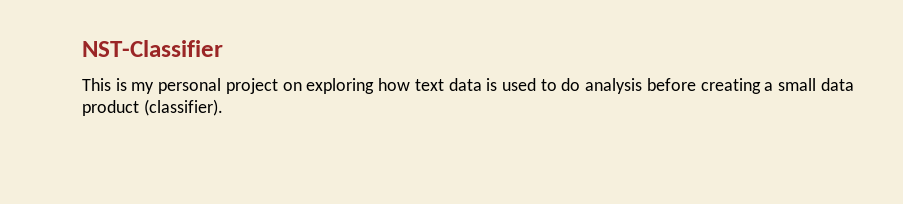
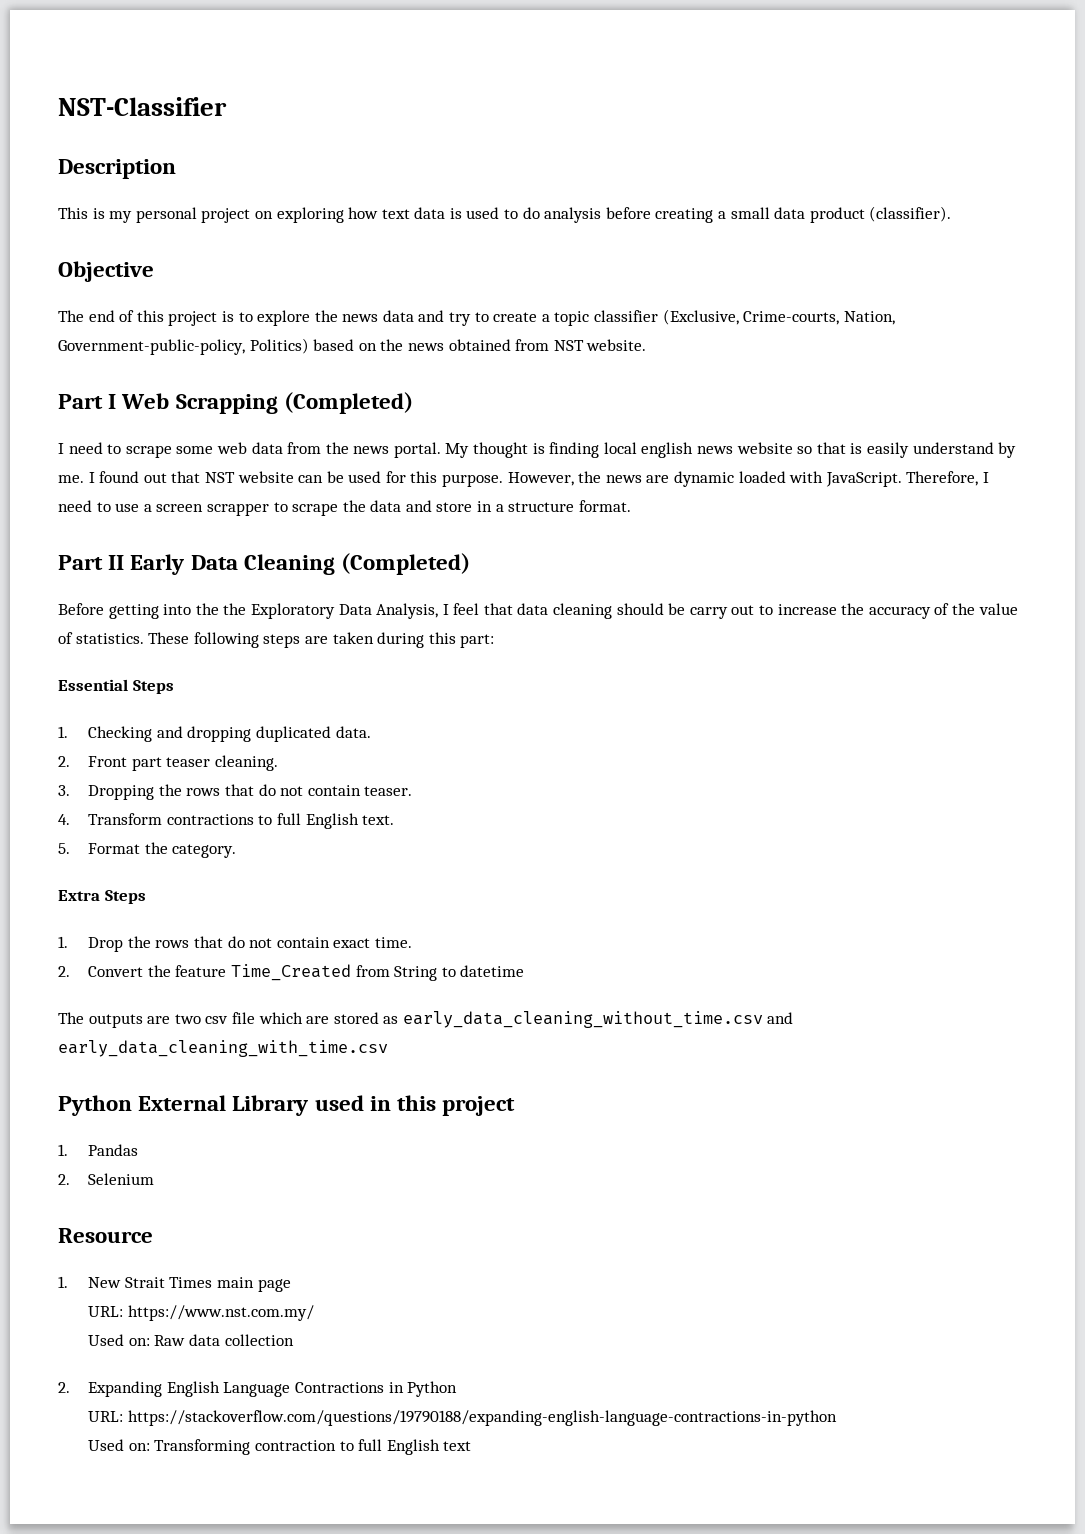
(223, 48) none -> [58,159,176,179] // Description
(223, 107) none -> [58,261,154,282] [58,309,895,326] [58,338,647,355] [58,392,413,414] [58,442,1017,458] [58,471,989,487] [58,500,631,516] [58,553,471,575] [58,603,1018,619] [58,632,495,648] [58,679,174,694] [58,726,371,742] [58,755,278,771] [58,784,413,800] [58,813,395,829] [58,842,237,858] [58,890,146,904] [58,936,412,952] [58,964,525,981] [58,1011,794,1028] [58,1040,388,1057] [58,1095,516,1116] [58,1144,139,1156] [58,1173,155,1185] [58,1228,153,1243] [58,1276,291,1292] [88,1305,314,1321] [88,1334,294,1346] [58,1381,458,1397] [88,1410,837,1426] [88,1439,472,1455] // Objective // The end of this project is to explore the news data and try to create a topic classifier (Exclusive, Crime-courts, Nation, Government-public-policy, Politics) based on the news obtained from NST website. // Part I Web Scrapping (Completed) // I need to scrape some web data from the news portal. My thought is finding local english news website so that is easily understand by me. I found out that NST website can be used for this purpose. However, the news are dynamic loaded with JavaScript. Therefore, I need to use a screen scrapper to scrape the data and store in a structure format. // Part II Early Data Cleaning (Completed) // Before getting into the the Exploratory Data Analysis, I feel that data cleaning should be carry out to increase the accuracy of the value of statistics. These following steps are taken during this part: // Essential Steps // 1. Checking and dropping duplicated data. // 2. Front part teaser cleaning. // 3. Dropping the rows that do not contain teaser. // 4. Transform contractions to full English text. // 5. Format the category. // Extra Steps // 1. Drop the rows that do not contain exact time. // 2. Convert the feature Time_Created from String to datetime // The outputs are two csv file which are stored as early_data_cleaning_without_time.csv and early_data_cleaning_with_time.csv // Python External Library used in this project // 1. Pandas // 2. Selenium // Resource // 1. New Strait Times main page // URL: https://www.nst.com.my/ // Used on: Raw data collection // 2. Expanding English Language Contractions in Python // URL: https://stackoverflow.com/questions/19790188/expanding-english-language-contractions-in-python // Used on: Transforming contraction to full English text

